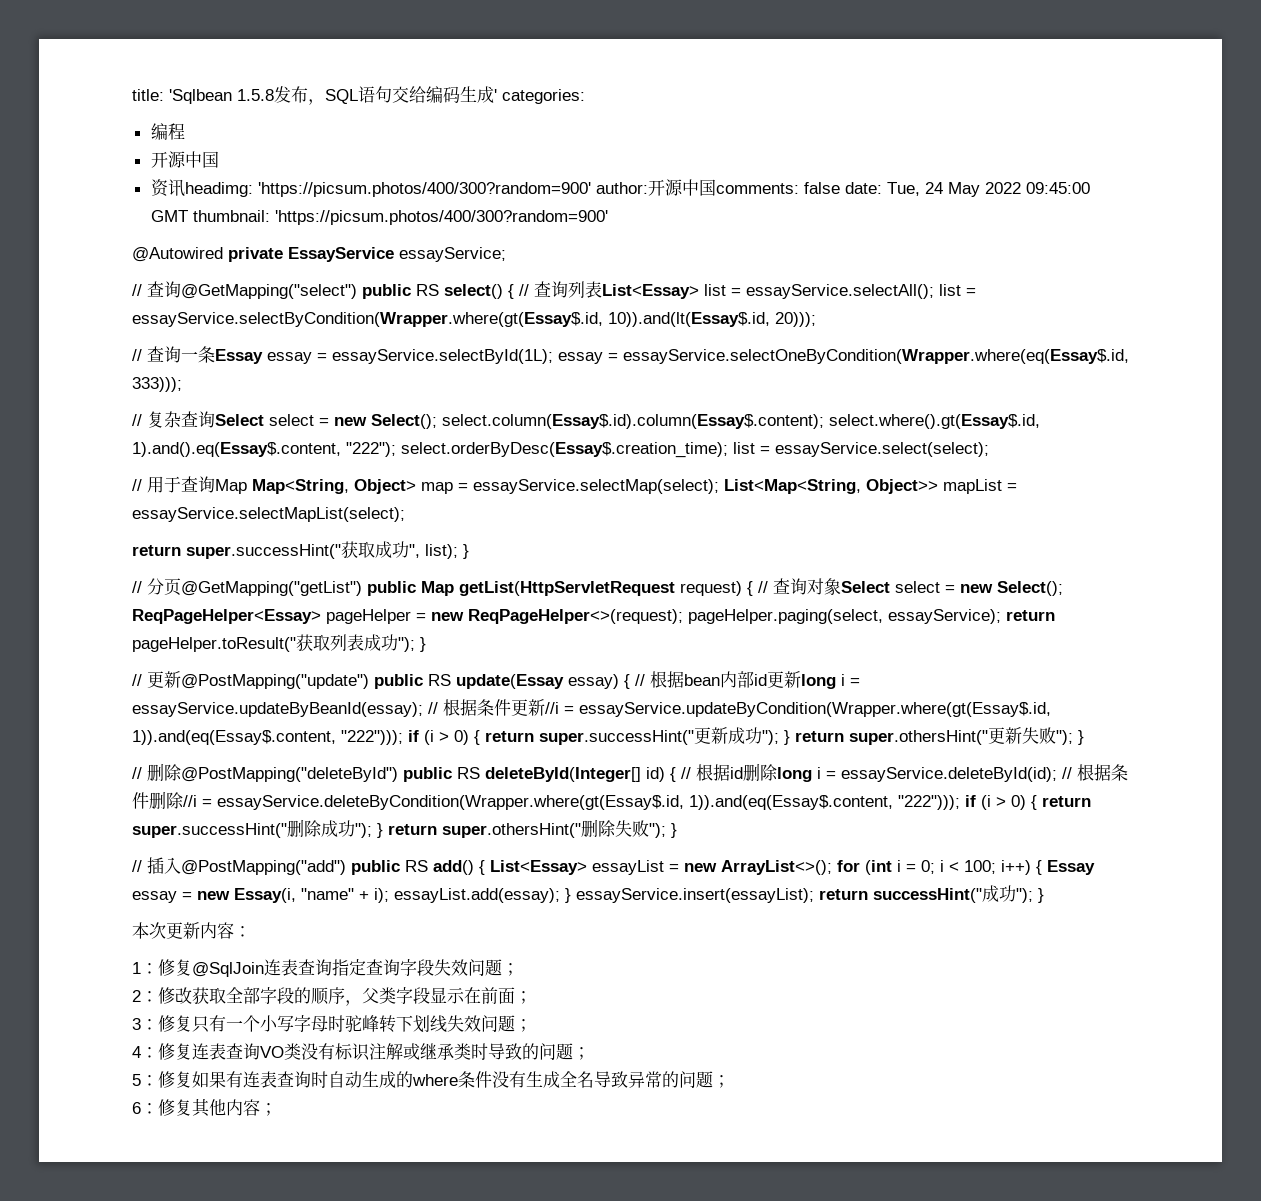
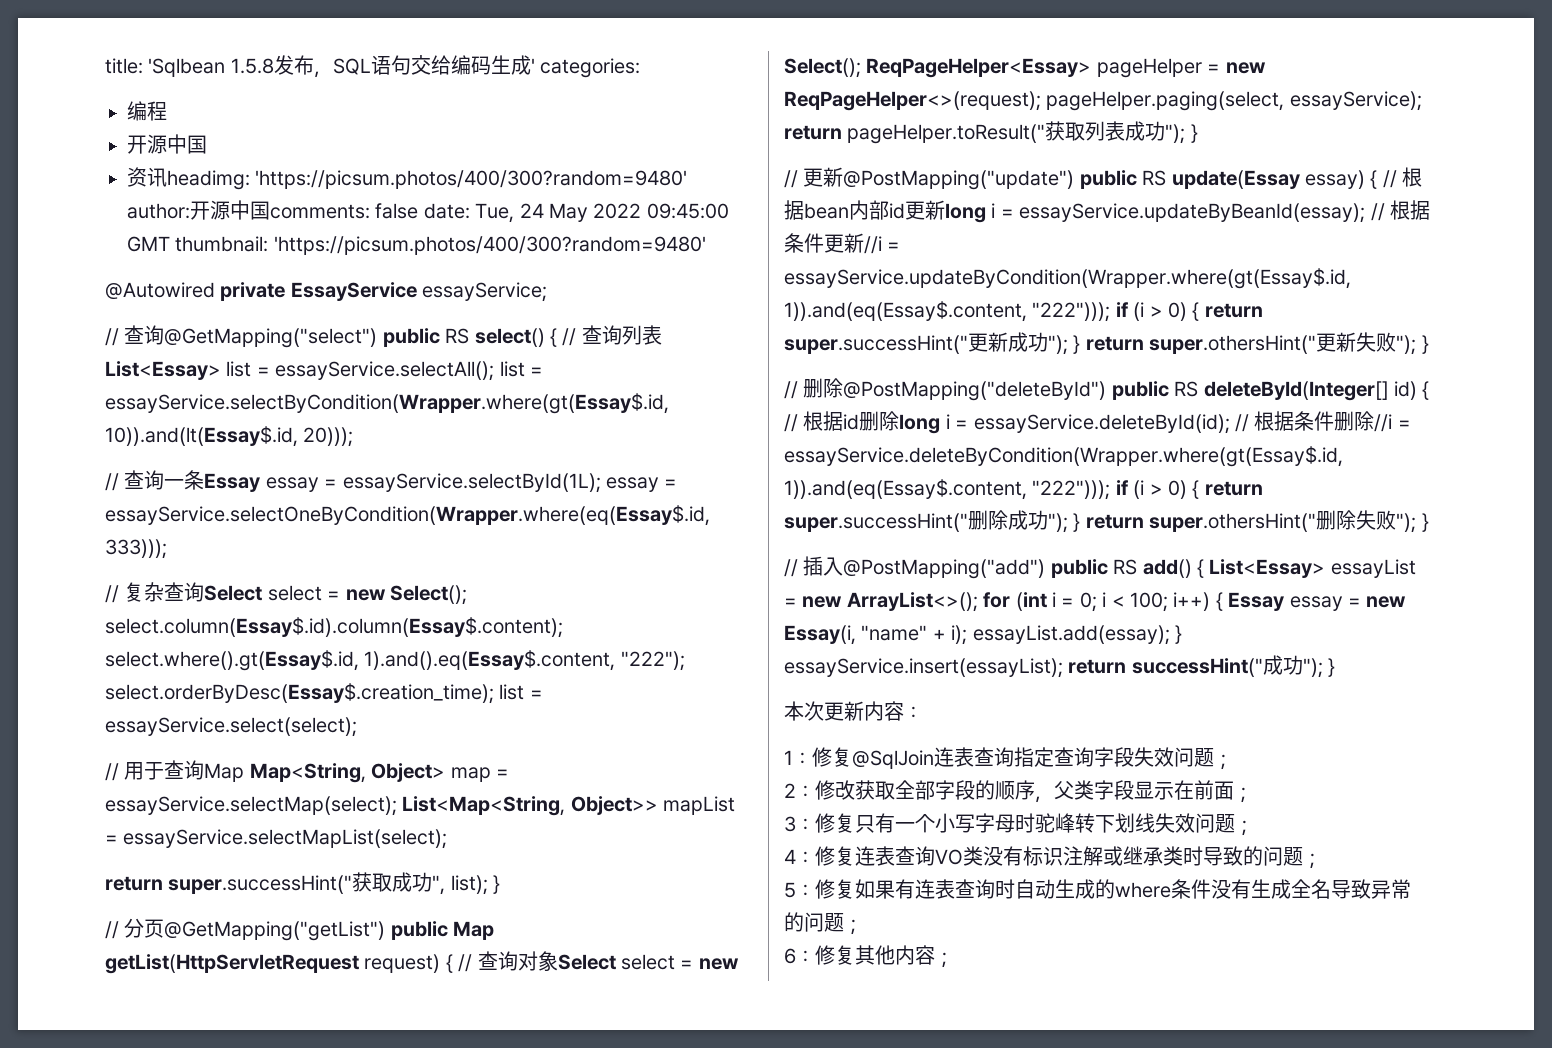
[257,182,591,197] 'https://picsum.photos/400/300?random=900' -> [255,170,688,189] 'https://picsum.photos/400/300?random=9480'
[274,210,608,225] 'https://picsum.photos/400/300?random=900' -> [273,236,706,255] 'https://picsum.photos/400/300?random=9480'

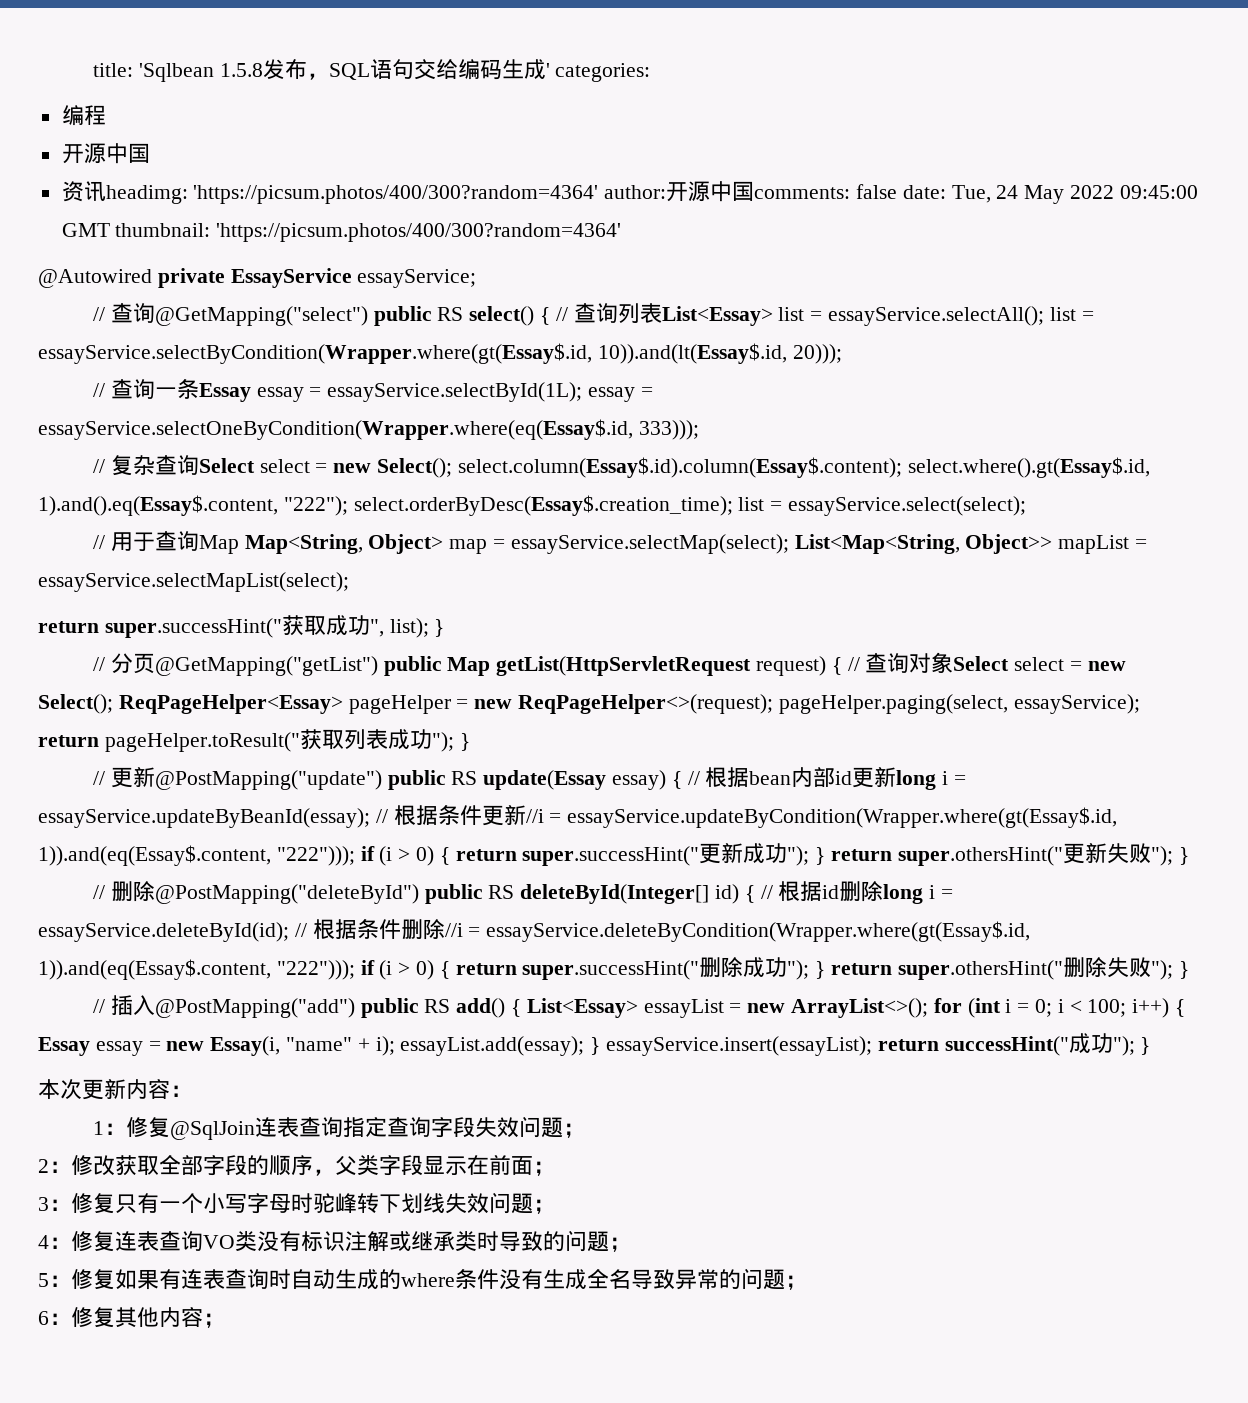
[255,170,688,189] 'https://picsum.photos/400/300?random=9480' -> [193,185,599,204] 'https://picsum.photos/400/300?random=4364'
[273,236,706,255] 'https://picsum.photos/400/300?random=9480' -> [216,223,622,242] 'https://picsum.photos/400/300?random=4364'

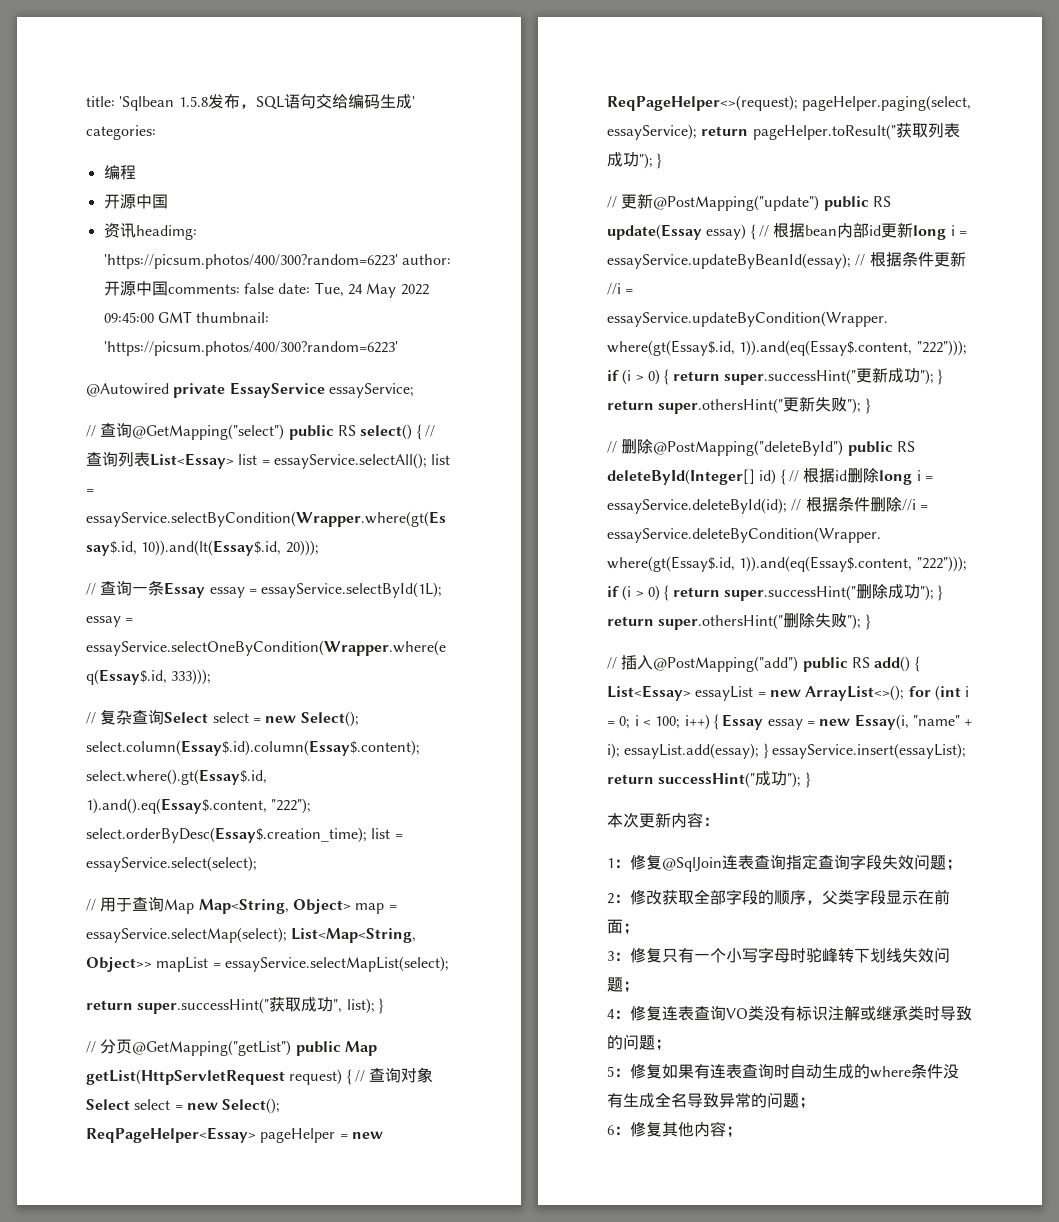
[193,185,599,204] 'https://picsum.photos/400/300?random=4364' -> [103,254,398,269] 'https://picsum.photos/400/300?random=6223'
[216,223,622,242] 'https://picsum.photos/400/300?random=4364' -> [103,341,398,356] 'https://picsum.photos/400/300?random=6223'

